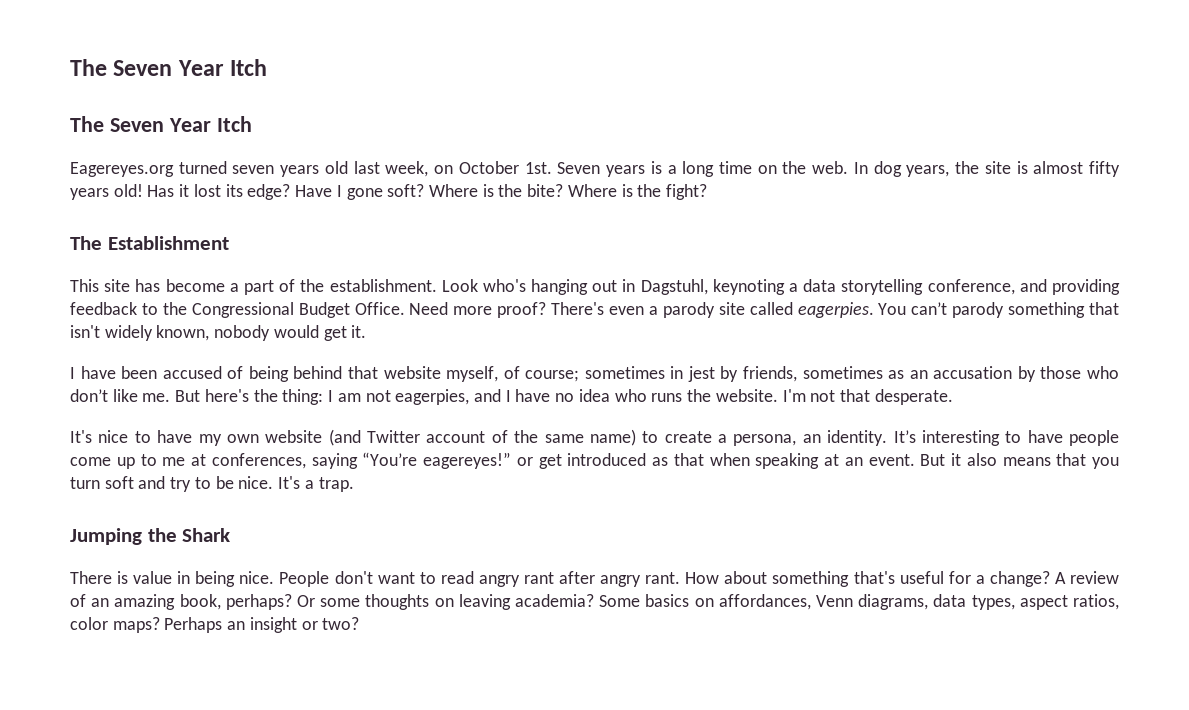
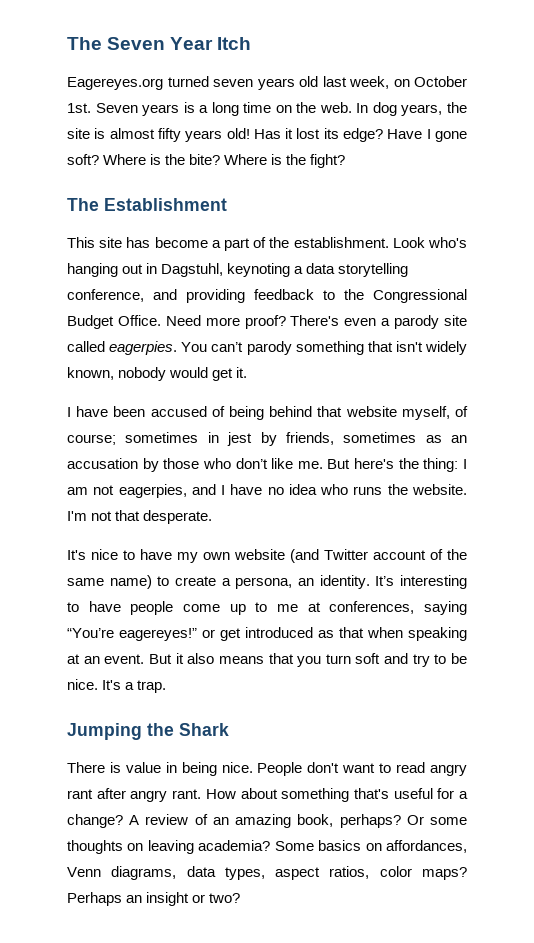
[70,59,268,76] [70,116,252,132] The Seven Year Itch // The Seven Year Itch -> [67,37,252,50] The Seven Year Itch

